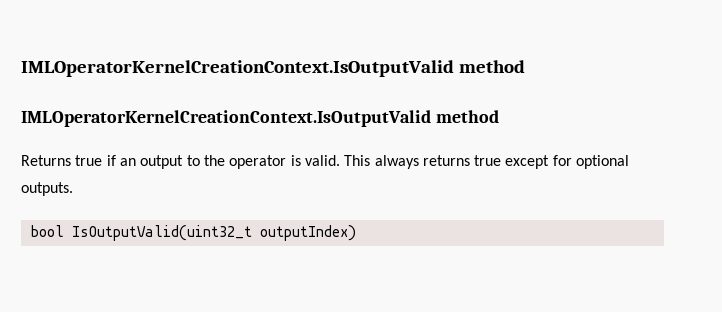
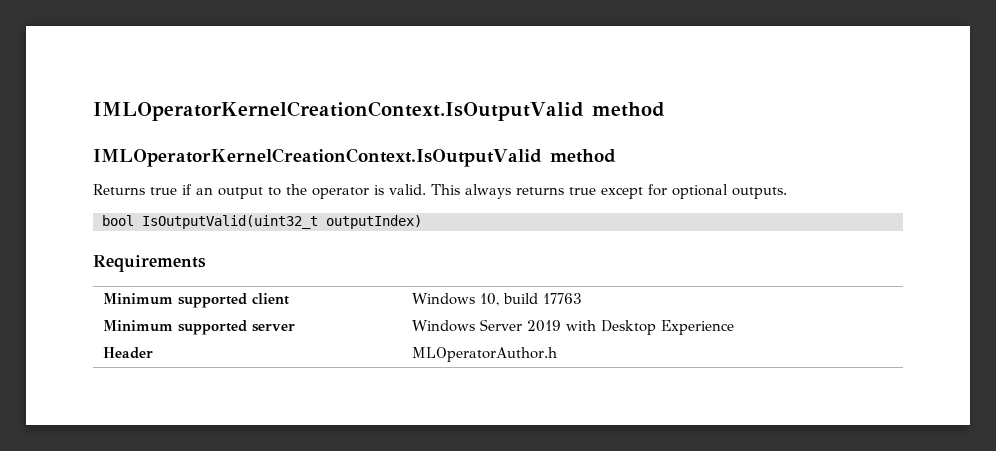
(356, 233) none -> [93,255,206,272] [102,293,289,308] [411,293,582,306] [102,320,295,335] [411,319,734,335] [102,347,153,359] [411,347,557,362] // Requirements // Minimum supported client | Windows 10, build 17763 // Minimum supported server | Windows Server 2019 with Desktop Experience // Header | MLOperatorAuthor.h

